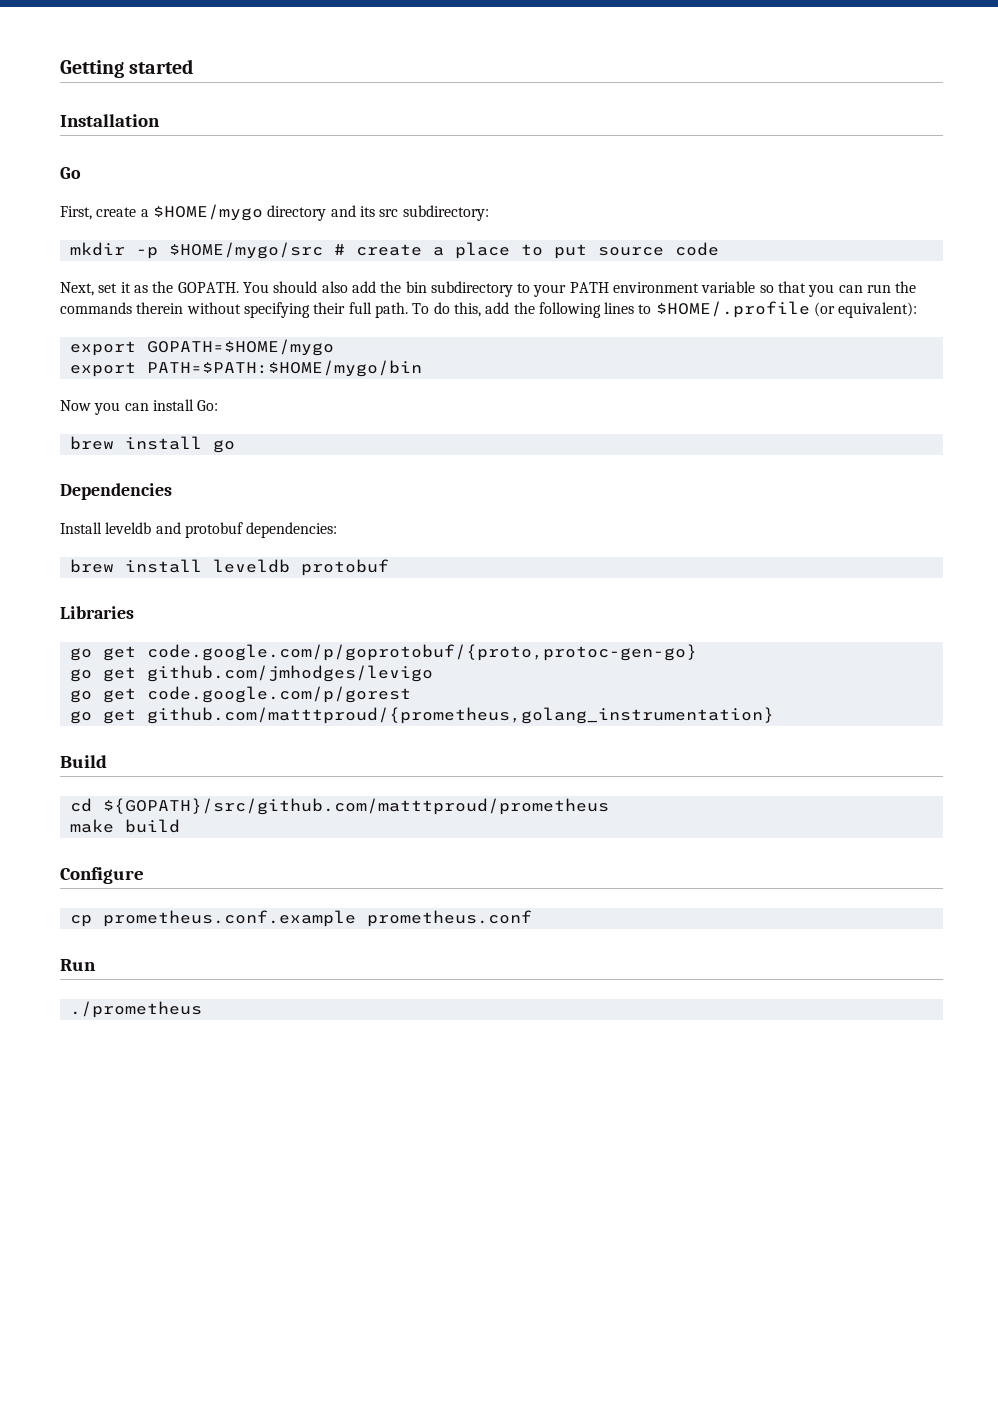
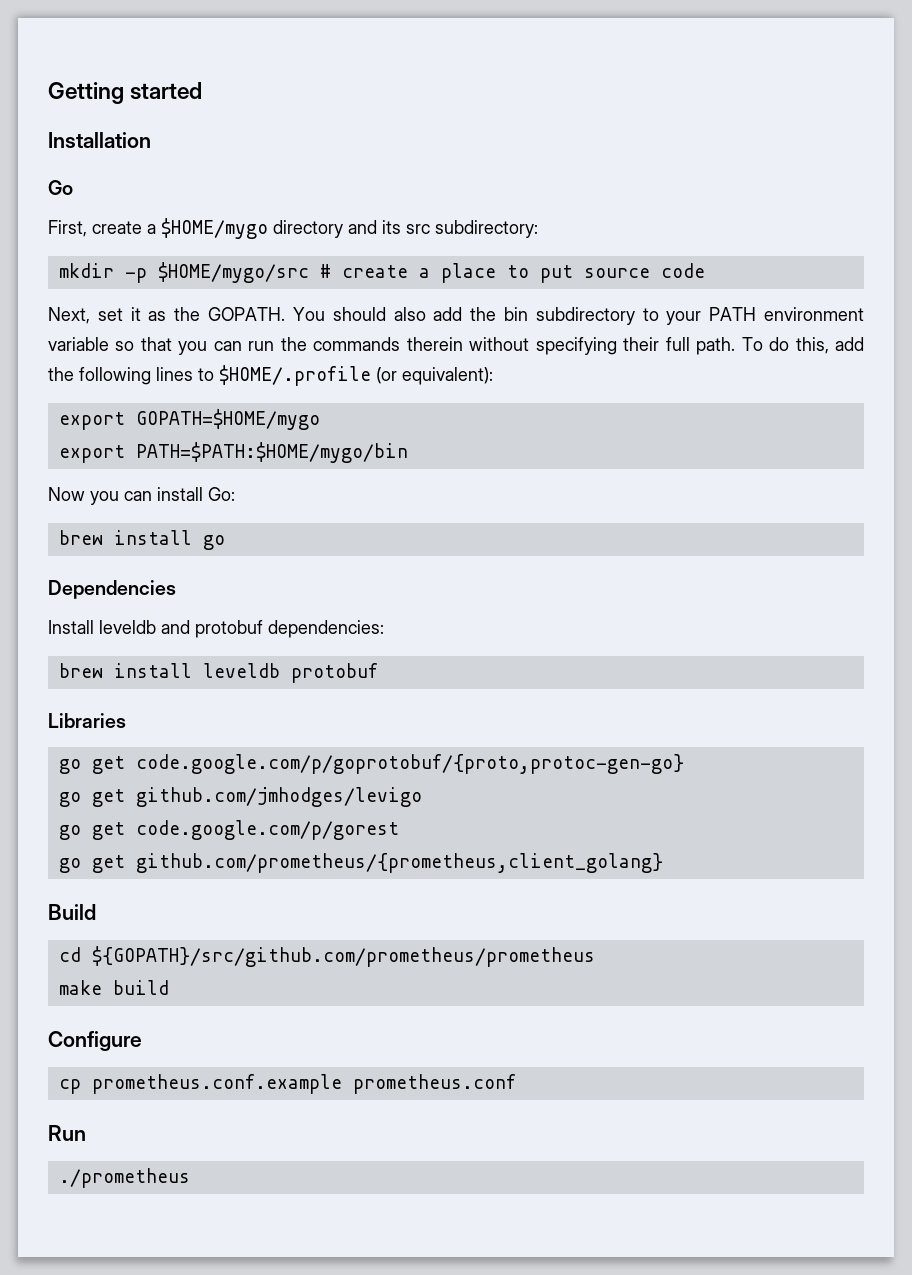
[146,707,774,724] github.com/matttproud/{prometheus,golang_instrumentation} -> [135,853,663,873] github.com/prometheus/{prometheus,client_golang}
[102,798,609,815] ${GOPATH}/src/github.com/matttproud/prometheus -> [91,946,595,967] ${GOPATH}/src/github.com/prometheus/prometheus

